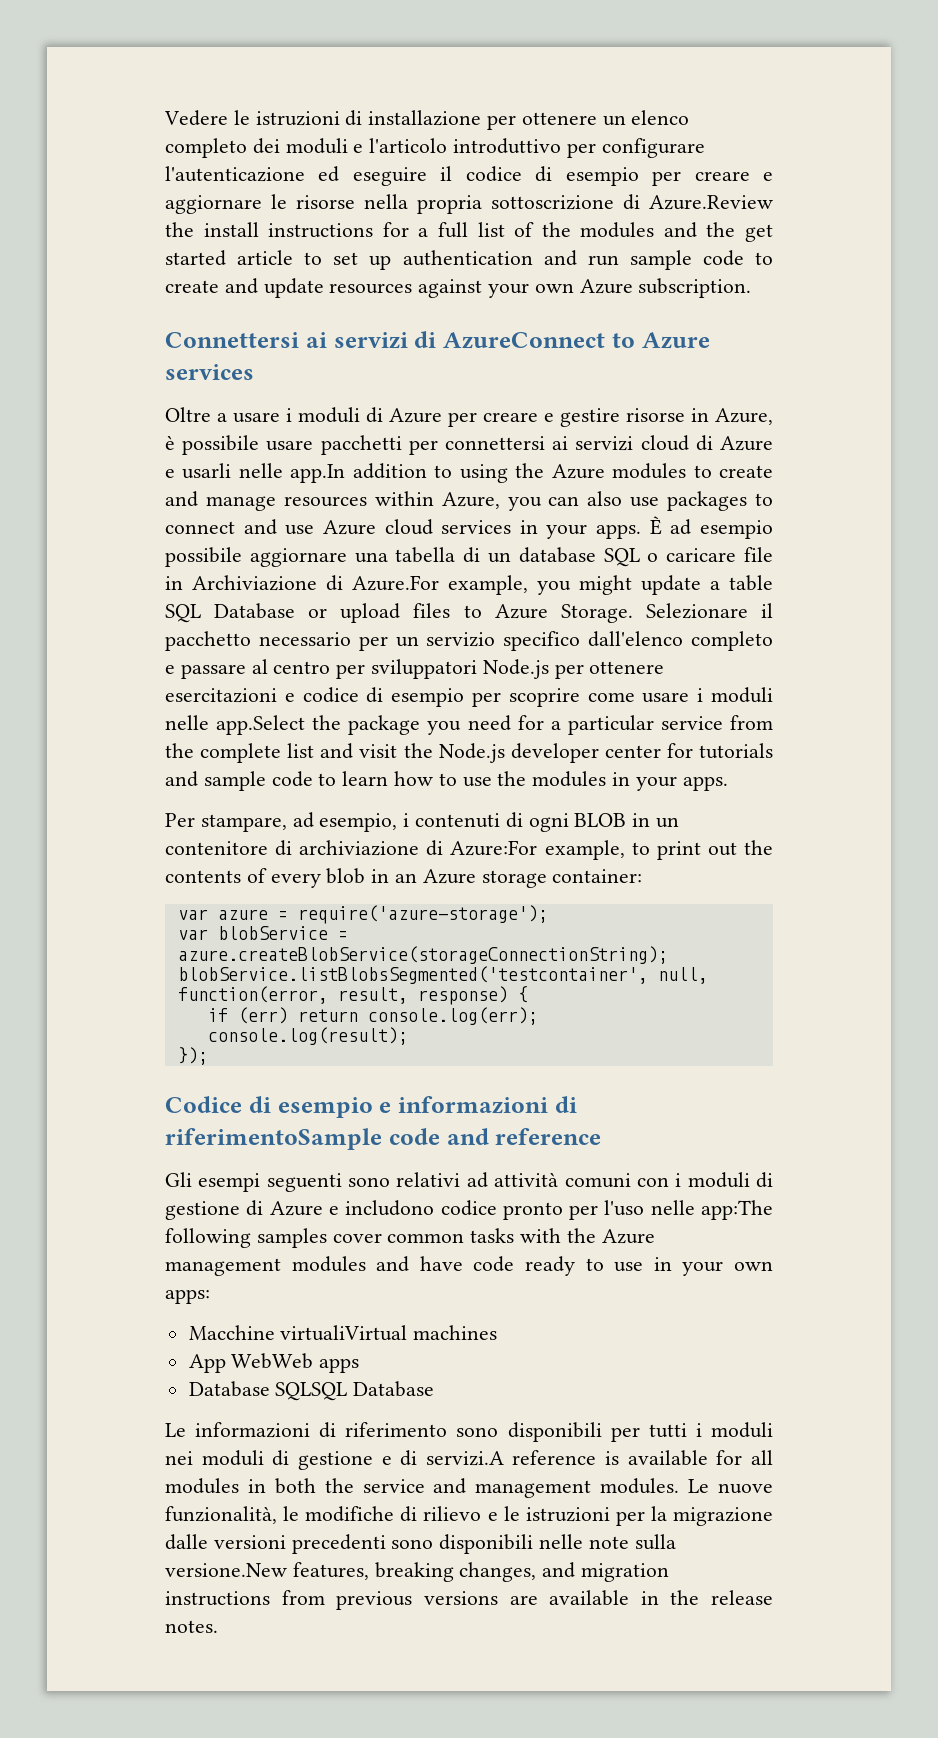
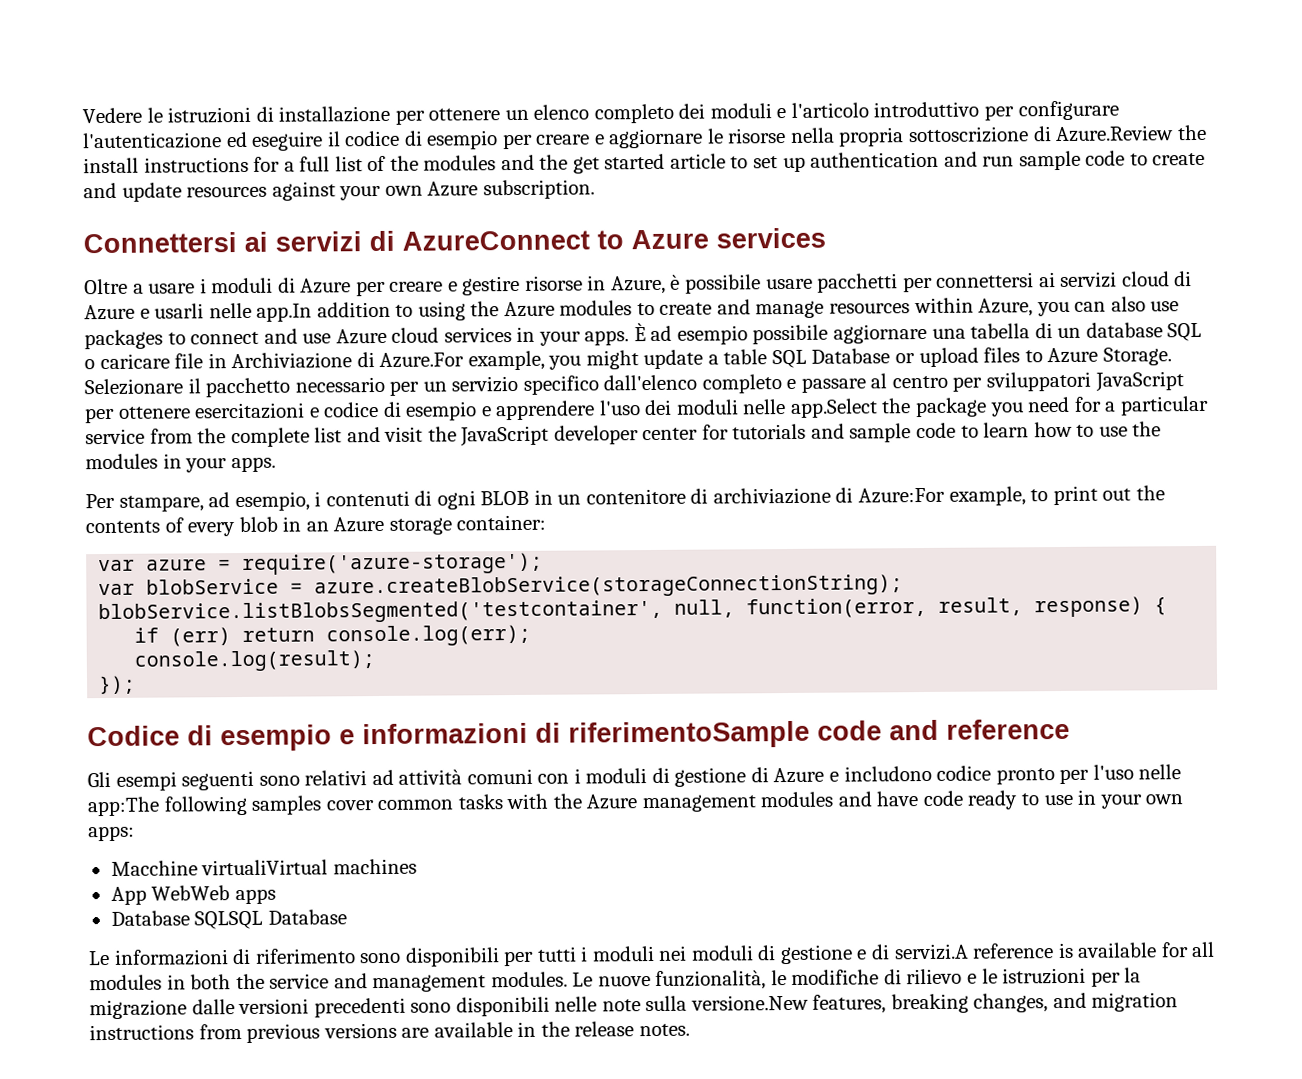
[482,659,549,679] Node.js -> [1094,371,1184,392] JavaScript
[471,688,704,707] per scoprire come usare i -> [481,399,673,421] e apprendere l'uso dei
[438,743,505,763] Node.js -> [460,425,550,447] JavaScript

